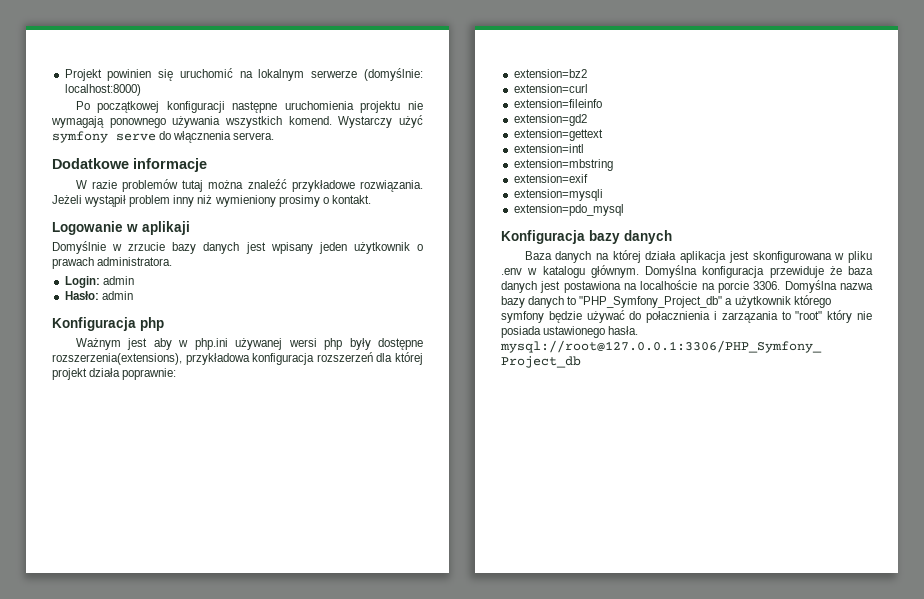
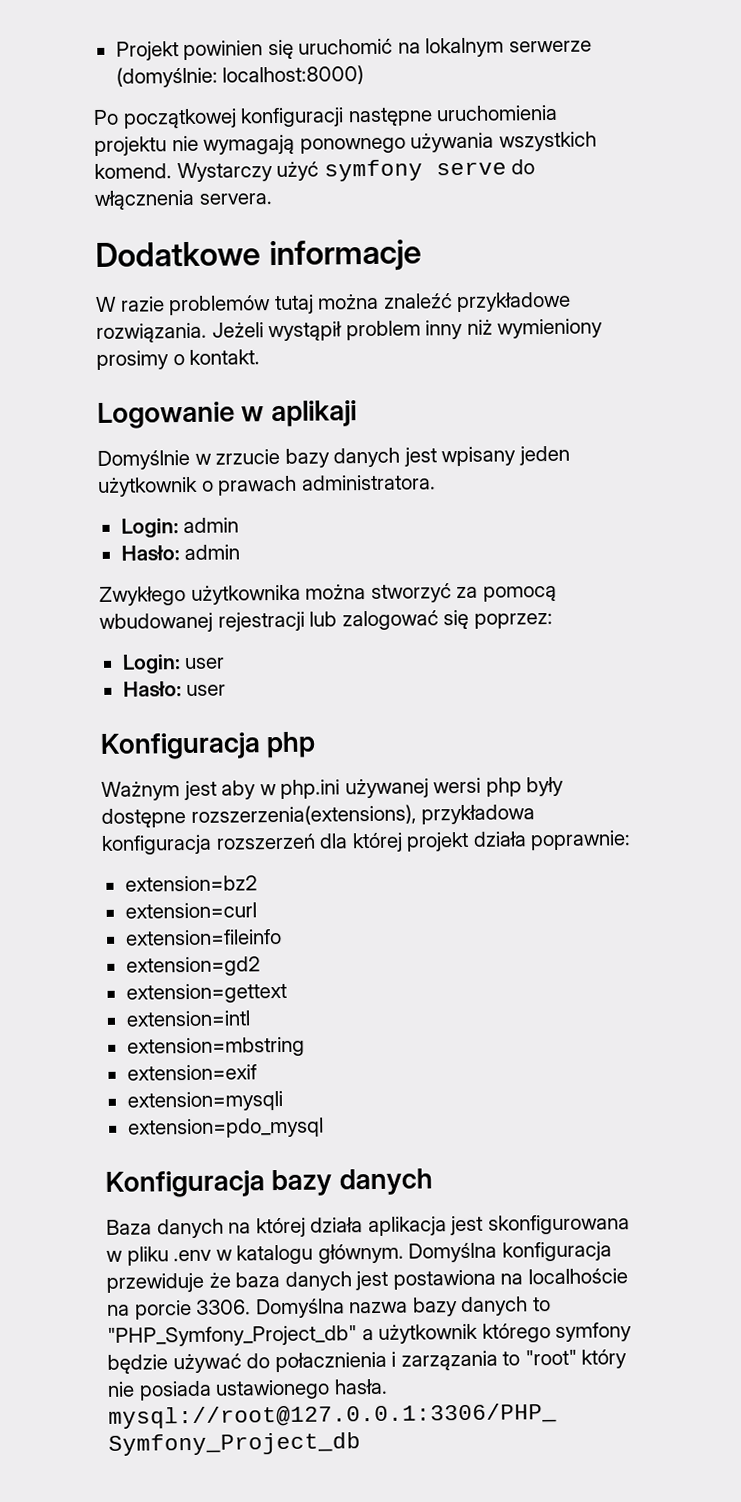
(133, 295) none -> [99,583,557,606] [99,609,553,633] [121,654,226,674] [122,681,227,697] // Zwykłego użytkownika można stworzyć za pomocą wbudowanej rejestracji lub zalogować się poprzez: // Login: user // Hasło: user

